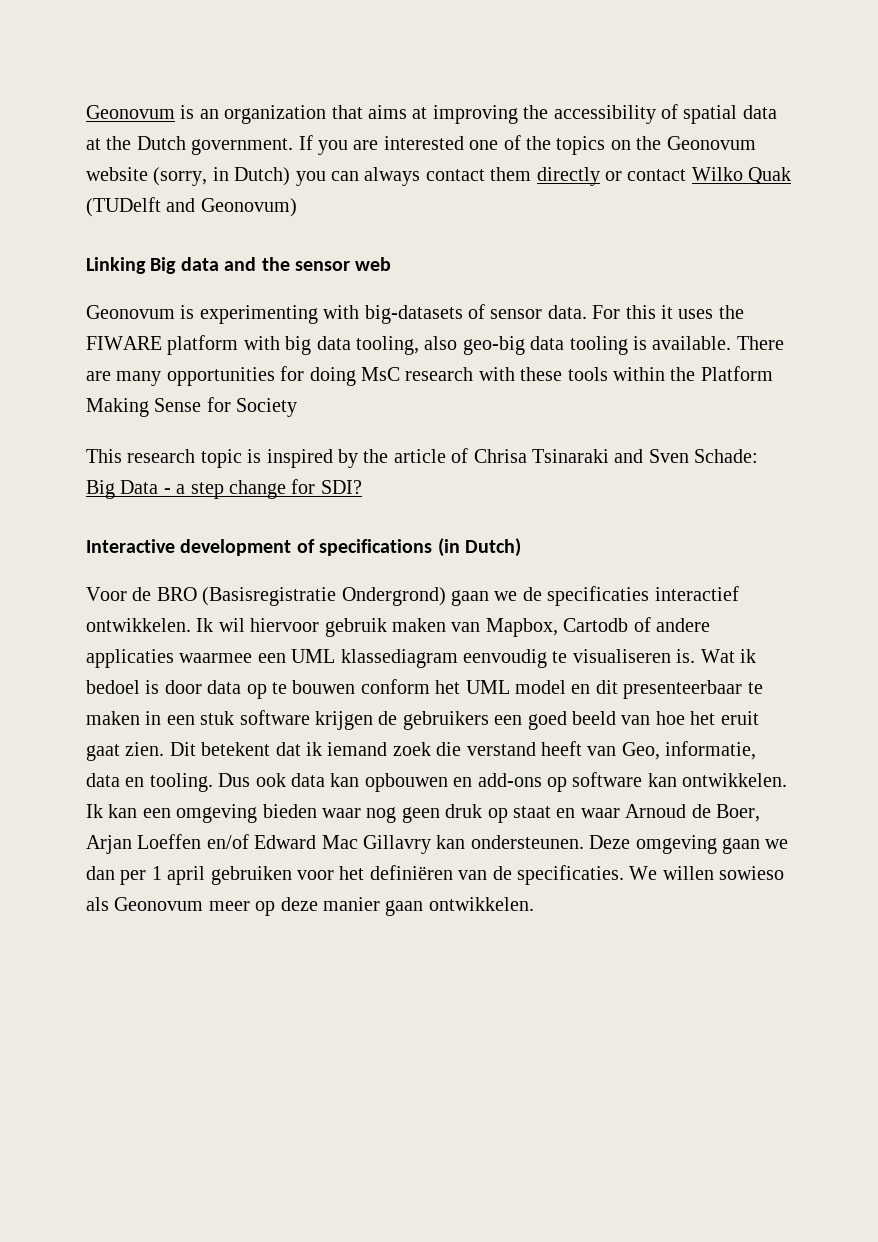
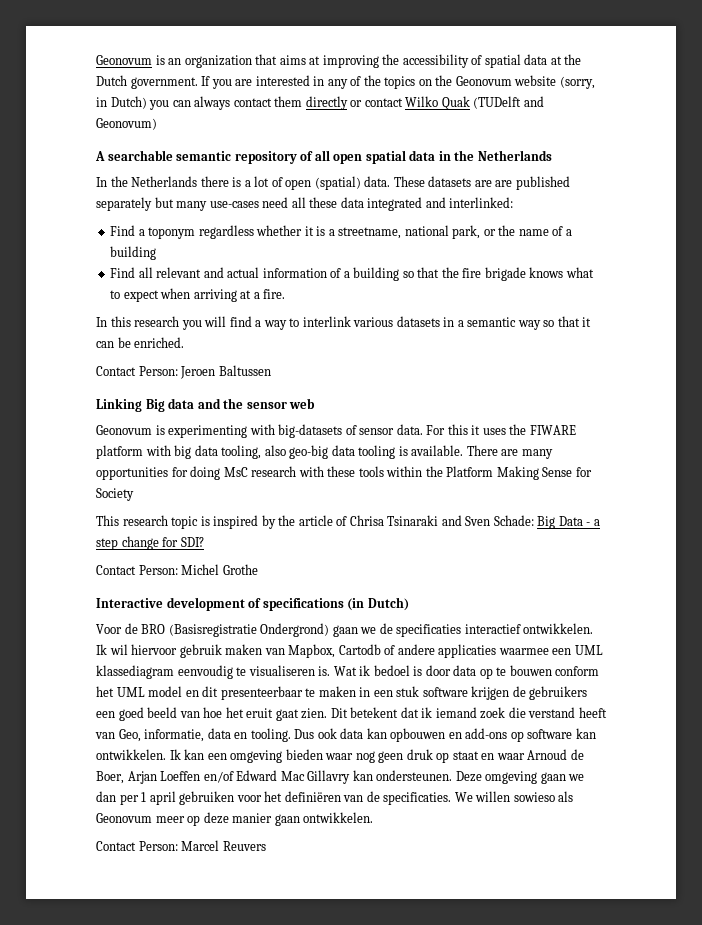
[469,140,499,150] one -> [313,76,348,89] in any
(297, 207) none -> [95,150,552,164] [96,176,570,190] [96,197,514,211] [110,225,572,239] [110,246,157,260] [110,267,594,281] [110,288,286,302] [96,316,592,330] [96,337,185,348] [96,365,271,379] // A searchable semantic repository of all open spatial data in the Netherlands // In the Netherlands there is a lot of open (spatial) data. These datasets are are published separately but many use-cases need all these data integrated and interlinked: // Find a toponym regardless whether it is a streetname, national park, or the name of a building // Find all relevant and actual information of a building so that the fire brigade knows what to expect when arriving at a fire. // In this research you will find a way to interlink various datasets in a semantic way so that it can be enriched. // Contact Person: Jeroen Baltussen
(362, 487) none -> [96,564,258,575] // Contact Person: Michel Grothe
(534, 904) none -> [96,840,266,851] // Contact Person: Marcel Reuvers

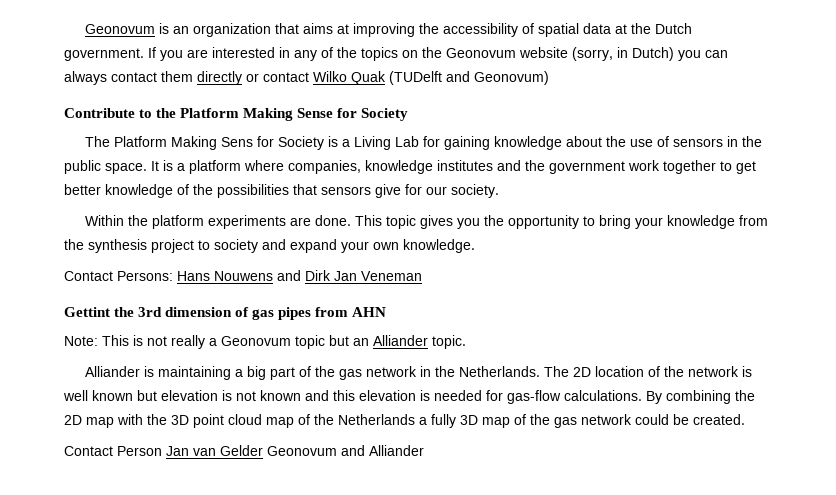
[95,150,552,164] [96,176,570,190] [96,197,514,211] [110,225,572,239] [110,246,157,260] [110,267,594,281] [110,288,286,302] [96,316,592,330] [96,337,185,348] [96,365,271,379] [96,398,316,412] [96,424,576,438] [96,445,553,459] [96,466,423,480] A searchable semantic repository of all open spatial data in the Netherlands // In the Netherlands there is a lot of open (spatial) data. These datasets are are published separately but many use-cases need all these data integrated and interlinked: // Find a toponym regardless whether it is a streetname, national park, or the name of a building // Find all relevant and actual information of a building so that the fire brigade knows what to expect when arriving at a fire. // In this research you will find a way to interlink various datasets in a semantic way so that it can be enriched. // Contact Person: Jeroen Baltussen // Linking Big data and the sensor web // Geonovum is experimenting with big-datasets of sensor data. For this it uses the FIWARE platform with big data tooling, also geo-big data tooling is available. There are many opportunities for doing MsC research with these tools within -> [64,108,153,118] Contribute to
[96,515,600,529] [96,536,204,550] [96,564,258,575] [96,597,409,611] [96,623,594,637] [96,644,603,658] [96,665,600,679] [96,686,588,700] [96,707,607,721] [95,728,596,742] [96,749,584,763] [96,770,585,784] [96,791,574,805] [96,812,374,826] [96,840,266,851] This research topic is inspired by the article of Chrisa Tsinaraki and Sven Schade: Big Data - a step change for SDI? // Contact Person: Michel Grothe // Interactive development of specifications (in Dutch) // Voor de BRO (Basisregistratie Ondergrond) gaan we de specificaties interactief ontwikkelen. Ik wil hiervoor gebruik maken van Mapbox, Cartodb of andere applicaties waarmee een UML klassediagram eenvoudig te visualiseren is. Wat ik bedoel is door data op te bouwen conform het UML model en dit presenteerbaar te maken in een stuk software krijgen de gebruikers een goed beeld van hoe het eruit gaat zien. Dit betekent dat ik iemand zoek die verstand heeft van Geo, informatie, data en tooling. Dus ook data kan opbouwen en add-ons op software kan ontwikkelen. Ik kan een omgeving bieden waar nog geen druk op staat en waar Arnoud de Boer, Arjan Loeffen en/of Edward Mac Gillavry kan ondersteunen. Deze omgeving gaan we dan per 1 april gebruiken voor het definiëren van de specificaties. We willen sowieso als Geonovum meer op deze manier gaan ontwikkelen. // Contact Person: Marcel Reuvers -> [85,136,763,150] [64,160,756,174] [64,184,499,198] [85,215,769,229] [64,239,475,253] [64,270,422,281] [64,307,387,320] [64,335,466,349] [85,366,753,380] [63,390,755,404] [64,414,745,428] [64,445,424,456] The Platform Making Sens for Society is a Living Lab for gaining knowledge about the use of sensors in the public space. It is a platform where companies, knowledge institutes and the government work together to get better knowledge of the possibilities that sensors give for our society. // Within the platform experiments are done. This topic gives you the opportunity to bring your knowledge from the synthesis project to society and expand your own knowledge. // Contact Persons: Hans Nouwens and Dirk Jan Veneman // Gettint the 3rd dimension of gas pipes from AHN // Note: This is not really a Geonovum topic but an Alliander topic. // Alliander is maintaining a big part of the gas network in the Netherlands. The 2D location of the network is well known but elevation is not known and this elevation is needed for gas-flow calculations. By combining the 2D map with the 3D point cloud map of the Netherlands a fully 3D map of the gas network could be created. // Contact Person Jan van Gelder Geonovum and Alliander

